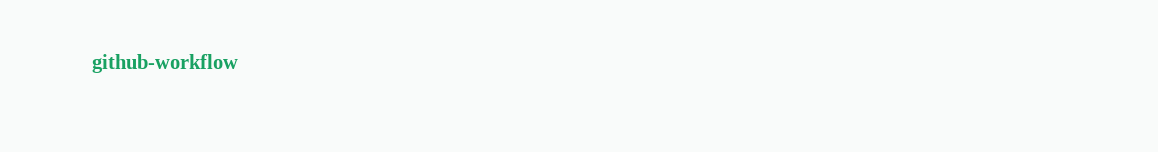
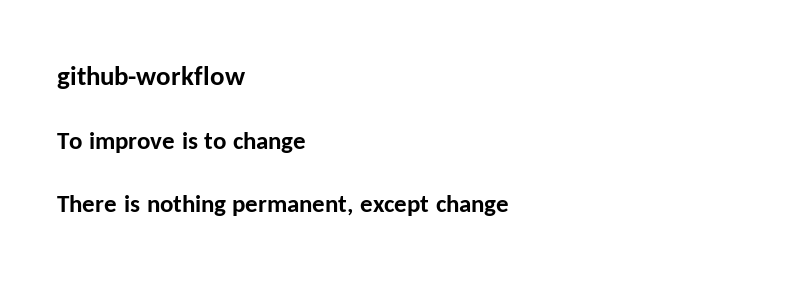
(238, 63) none -> [57,132,306,153] [57,195,509,216] // To improve is to change // There is nothing permanent, except change

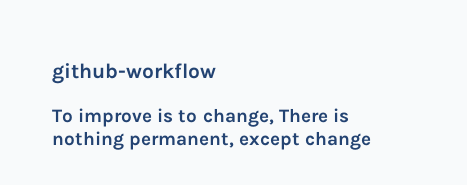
[233,132,306,153] change // -> [202,108,274,127] change,

